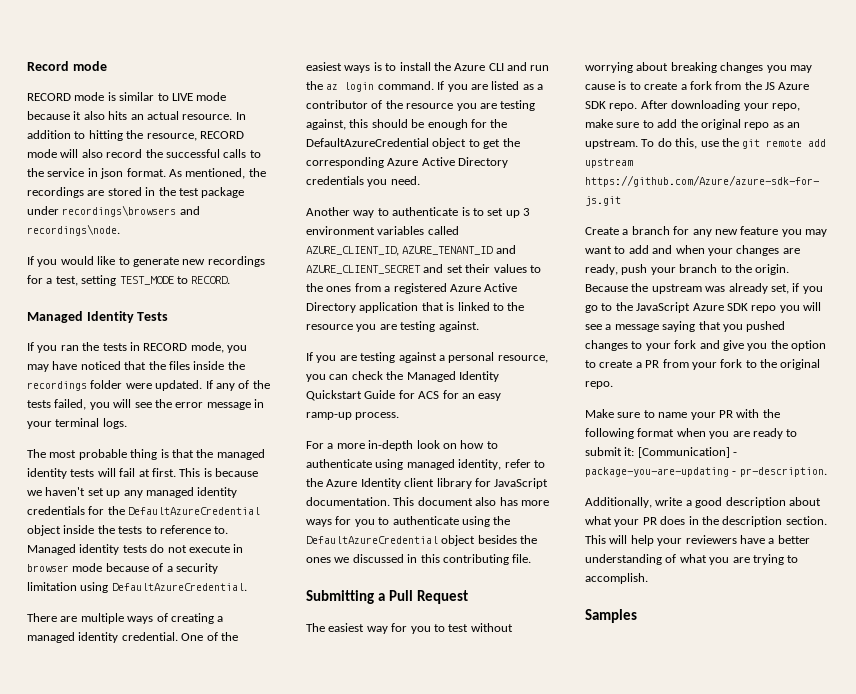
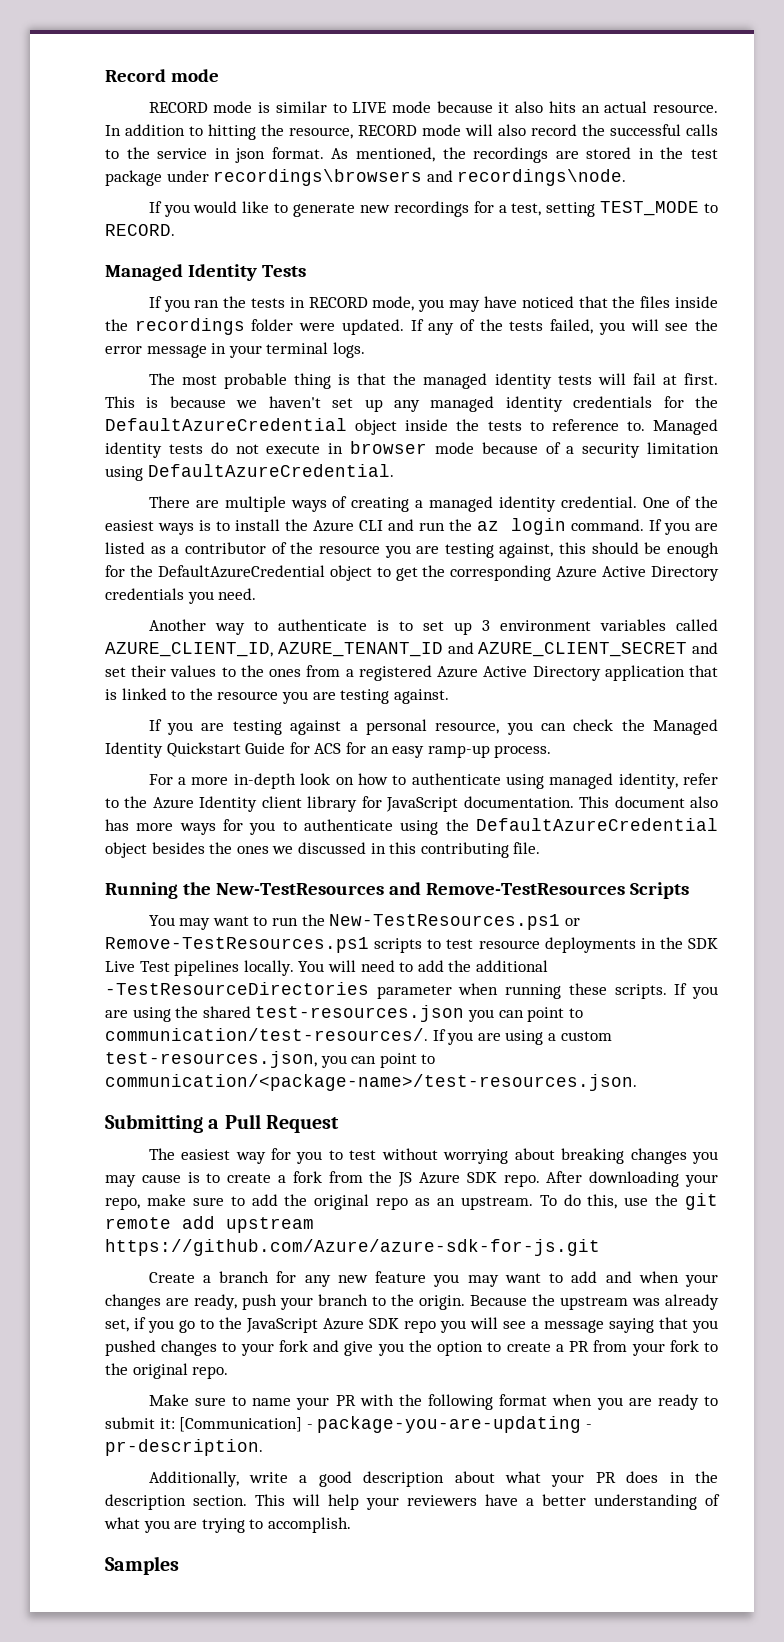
(532, 558) none -> [105,882,689,899] [148,914,580,930] [105,937,718,953] [105,960,548,976] [105,982,718,999] [105,1005,583,1022] [105,1028,612,1045] [105,1051,436,1068] [105,1074,637,1091] // Running the New-TestResources and Remove-TestResources Scripts // You may want to run the New-TestResources.ps1 or Remove-TestResources.ps1 scripts to test resource deployments in the SDK Live Test pipelines locally. You will need to add the additional -TestResourceDirectories parameter when running these scripts. If you are using the shared test-resources.json you can point to communication/test-resources/. If you are using a custom test-resources.json, you can point to communication/<package-name>/test-resources.json.

